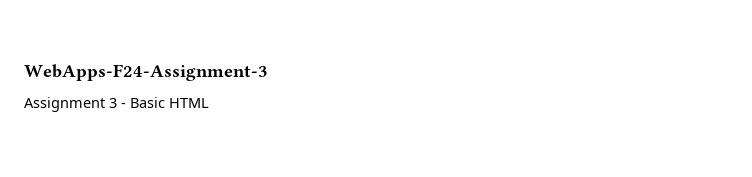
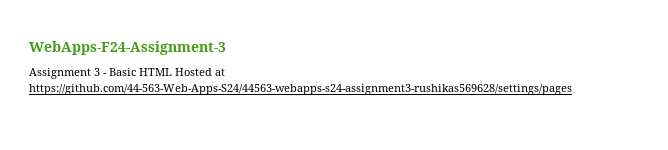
(209, 103) none -> [175,68,225,76] [29,84,572,95] Hosted at https://github.com/44-563-Web-Apps-S24/44563-webapps-s24-assignment3-rushikas569628/settings/pages

